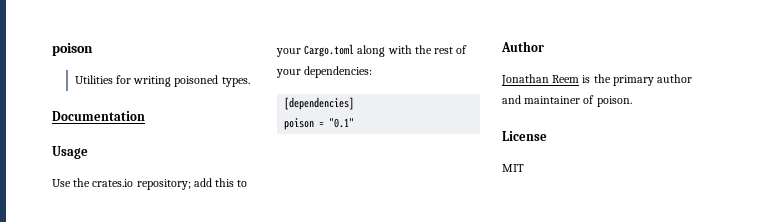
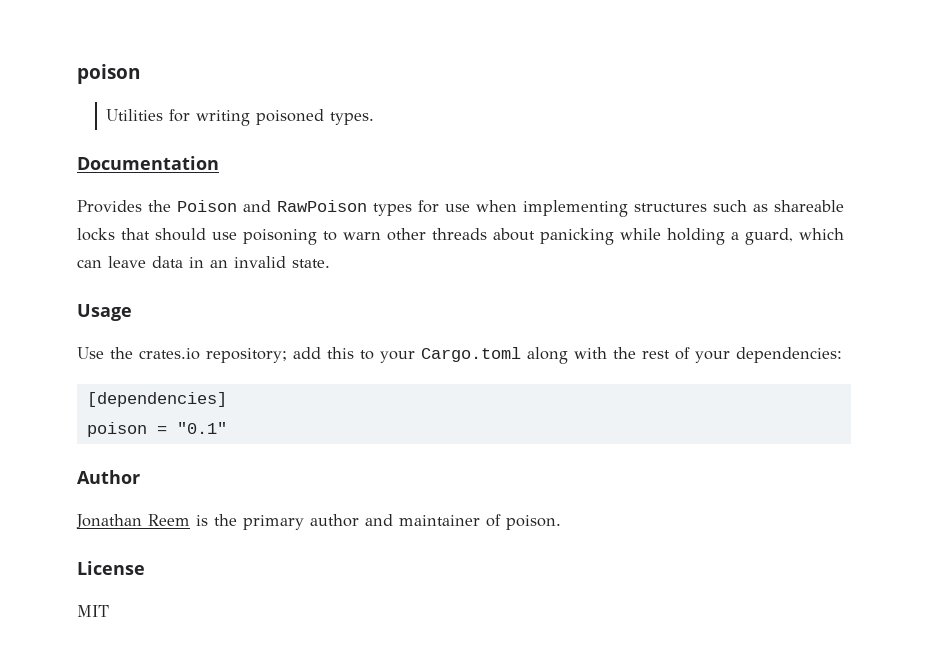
(145, 116) none -> [77,200,844,217] [77,228,844,245] [77,256,330,268] // Provides the Poison and RawPoison types for use when implementing structures such as shareable locks that should use poisoning to warn other threads about panicking while holding a guard, which can leave data in an invalid state.

